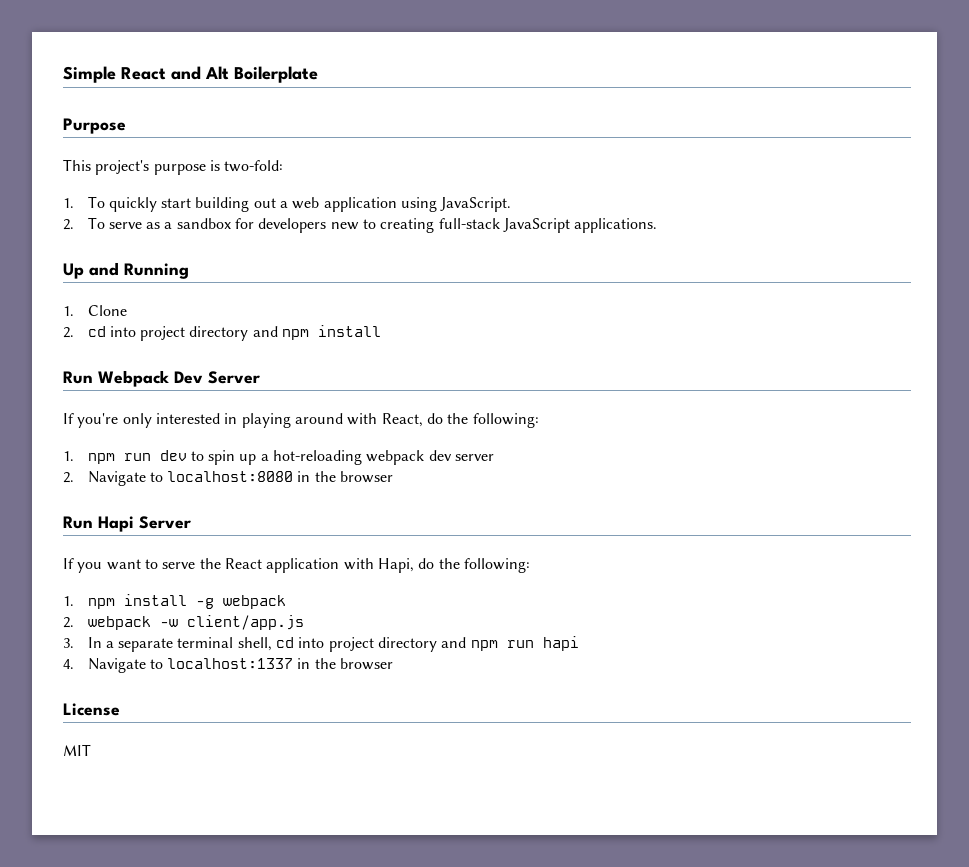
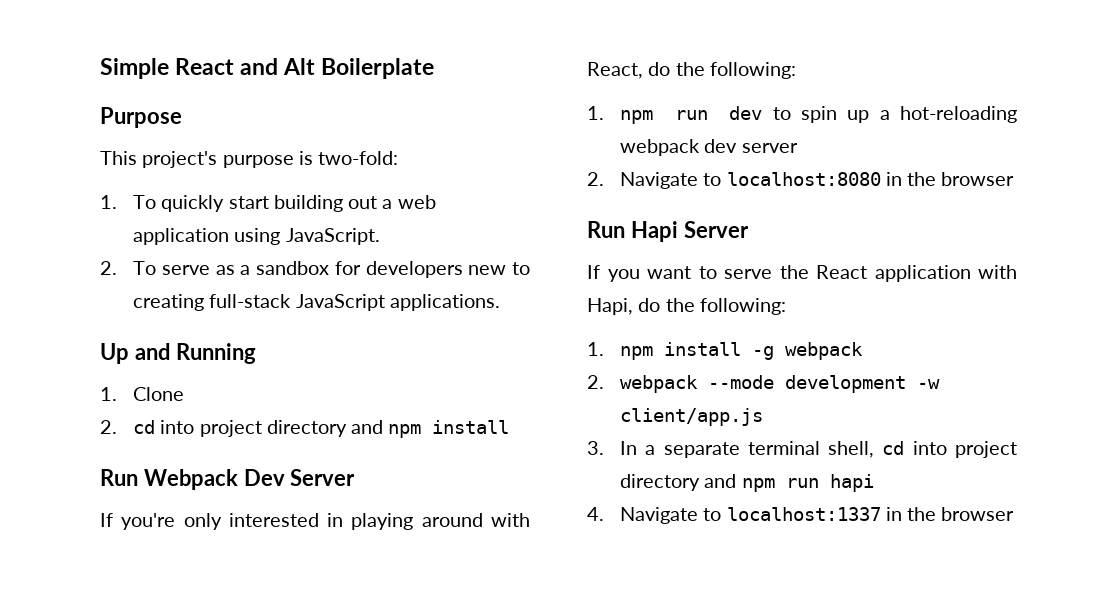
(151, 623) none -> [707,375,906,393] --mode development
[63,703,120,716] [63,744,91,756] // License // MIT -> (1015, 514) none

